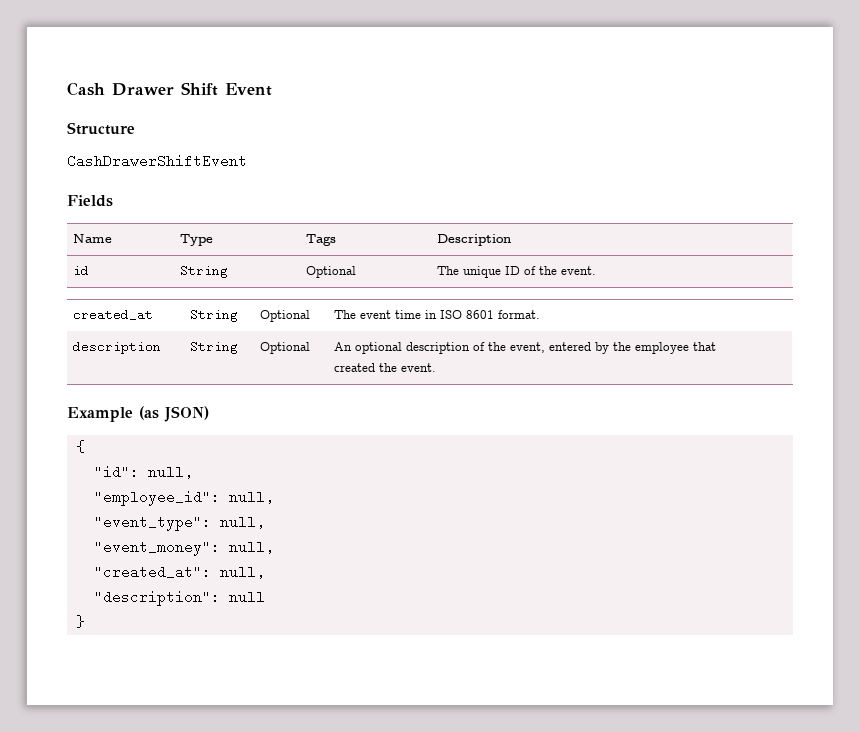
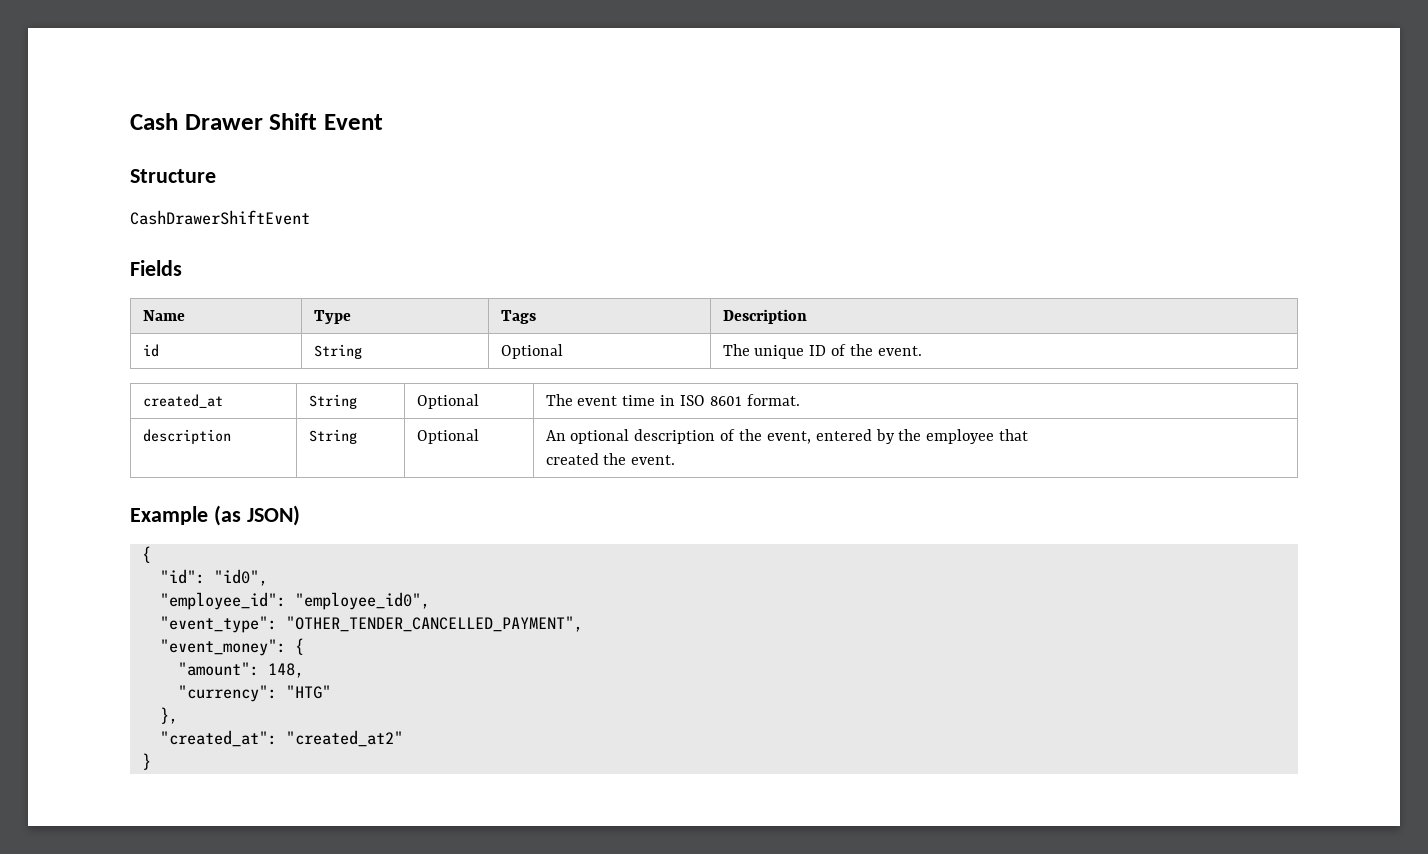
[147,465,193,479] null, -> [214,569,268,586] "id0",
[228,490,274,504] null, -> [295,592,430,610] "employee_id0",
[219,515,265,529] null, -> [286,616,583,632] "OTHER_TENDER_CANCELLED_PAYMENT",
[228,540,274,554] [93,565,265,579] [93,590,265,606] null, // "created_at": null, // "description": null -> [295,638,304,655] [178,662,304,678] [178,685,331,702] [160,707,178,724] [160,730,403,747] { // "amount": 148, // "currency": "HTG" // }, // "created_at": "created_at2"

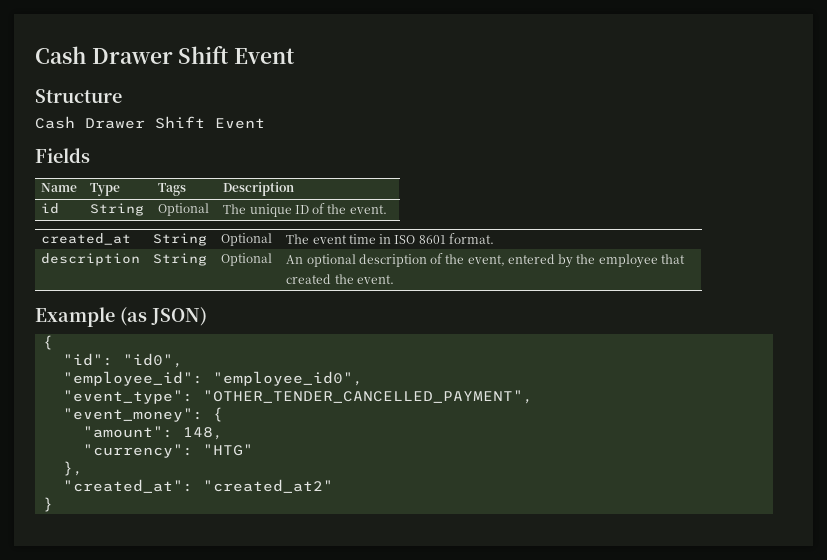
[130,210,310,225] CashDrawerShiftEvent -> [35,116,265,129] Cash Drawer Shift Event

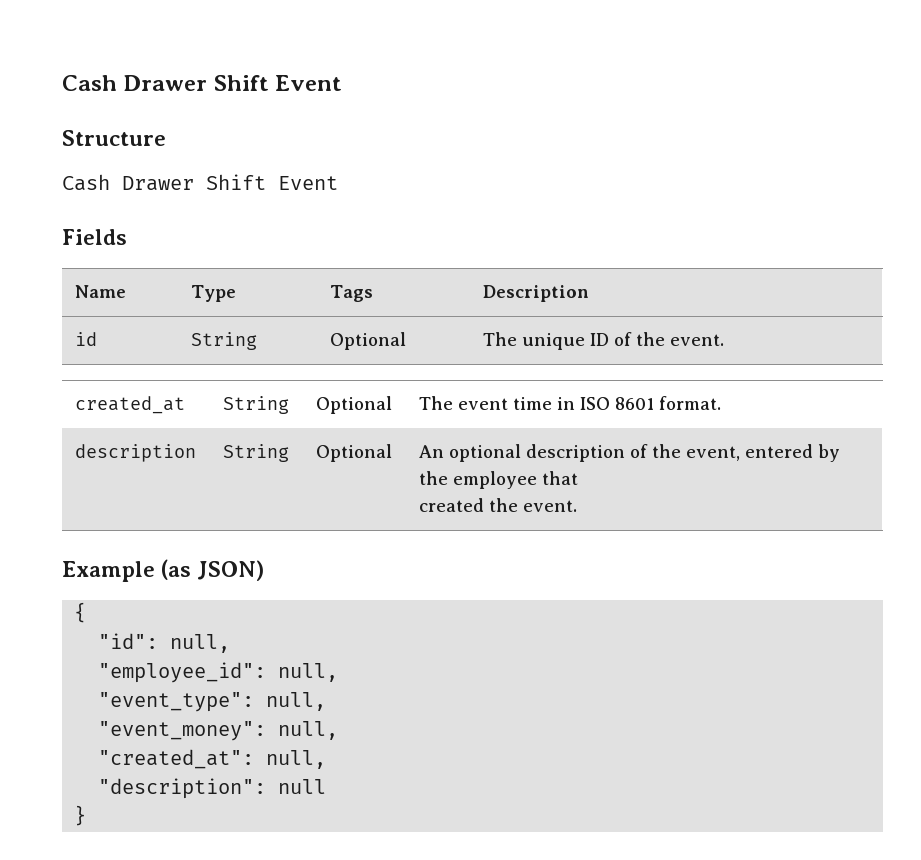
[123,353,184,368] "id0", -> [170,634,231,653] null,
[213,371,364,386] "employee_id0", -> [278,663,339,682] null,
[203,390,534,404] "OTHER_TENDER_CANCELLED_PAYMENT", -> [266,692,327,711] null,
[213,407,224,422] [83,426,224,440] [83,444,254,458] [63,461,84,476] [63,479,334,493] { // "amount": 148, // "currency": "HTG" // }, // "created_at": "created_at2" -> [278,721,339,740] [98,749,327,769] [98,778,327,799] null, // "created_at": null, // "description": null

